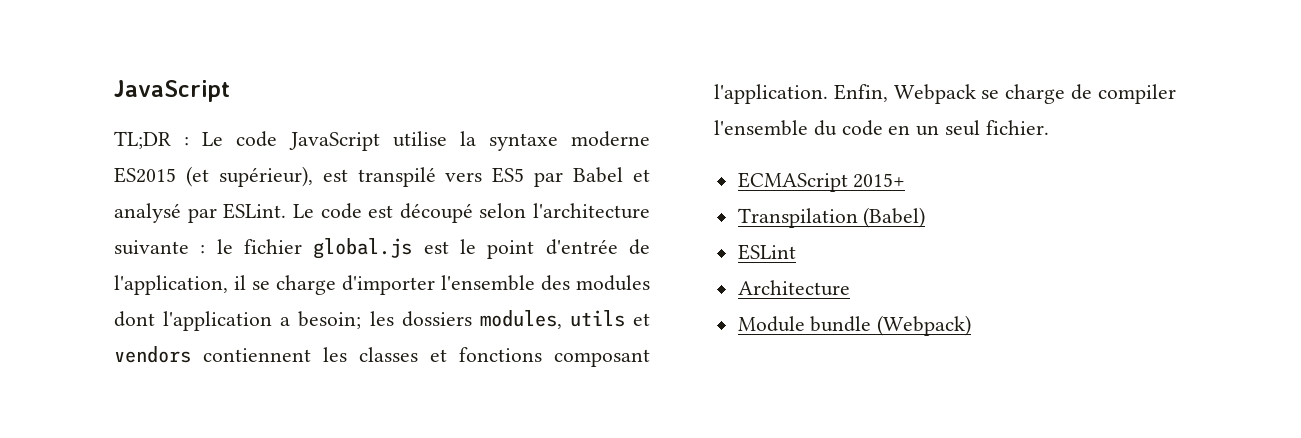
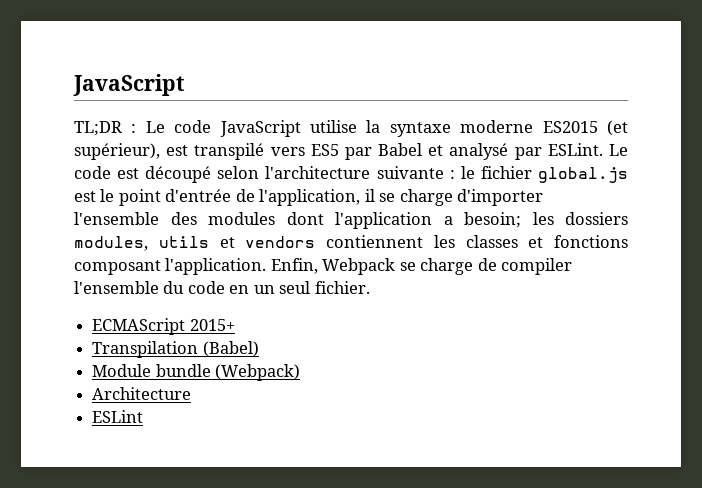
[737,244,796,260] [737,280,850,296] [737,315,972,336] ESLint // Architecture // Module bundle (Webpack) -> [92,364,301,381] [92,387,192,400] [92,410,144,423] Module bundle (Webpack) // Architecture // ESLint

